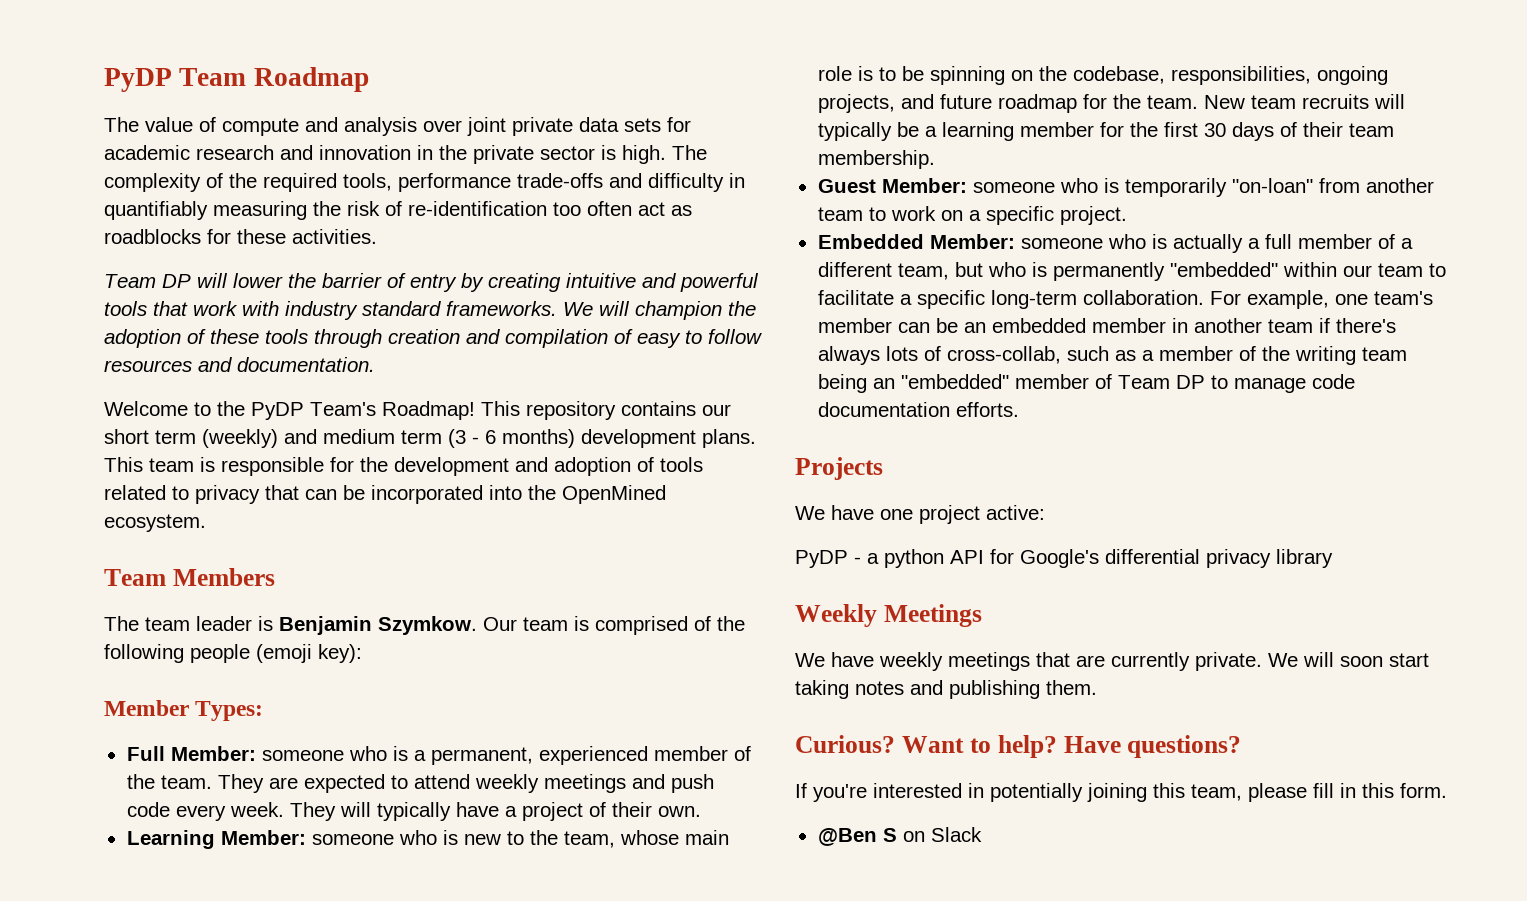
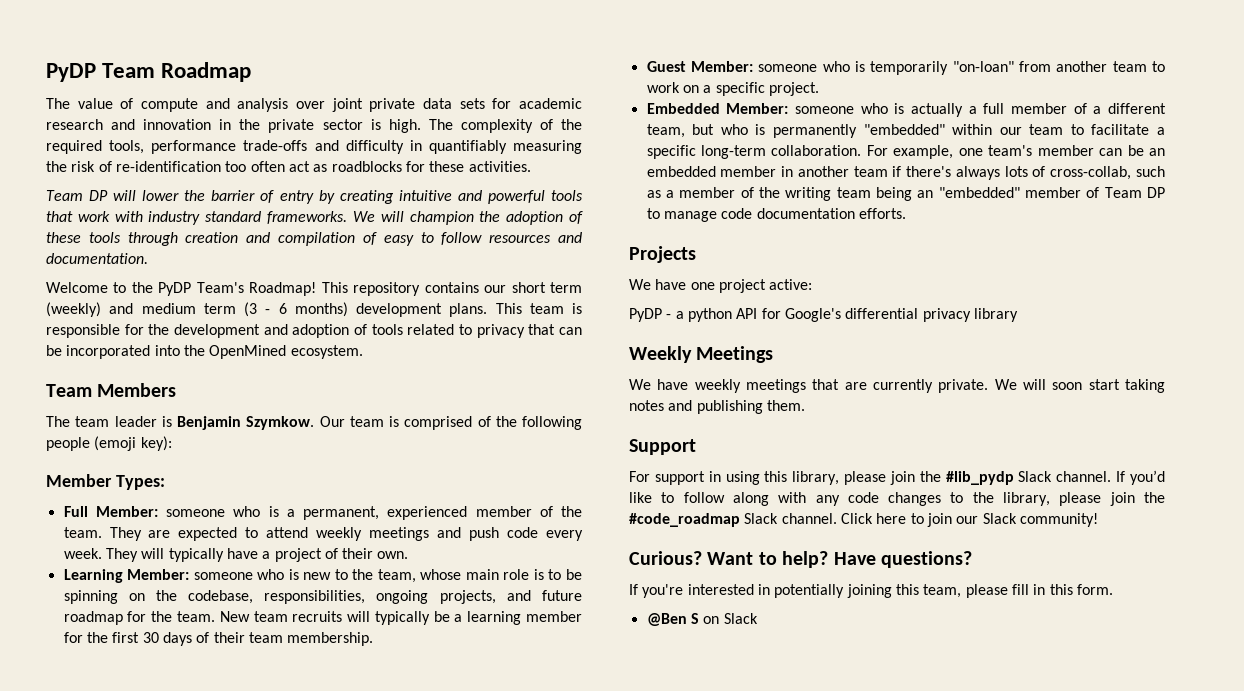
(1097, 687) none -> [629,439,696,455] [629,470,1166,485] [629,492,1165,506] [629,513,1098,527] // Support // For support in using this library, please join the #lib_pydp Slack channel. If you’d like to follow along with any code changes to the library, please join the #code_roadmap Slack channel. Click here to join our Slack community!

